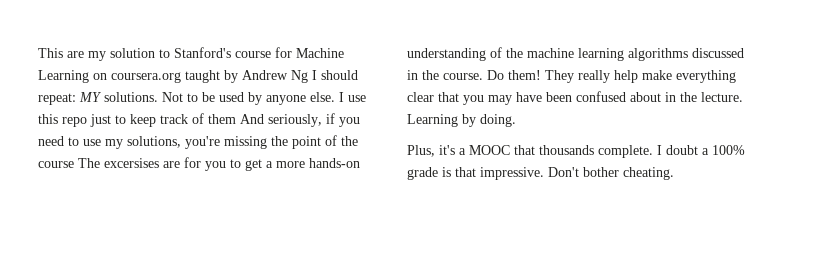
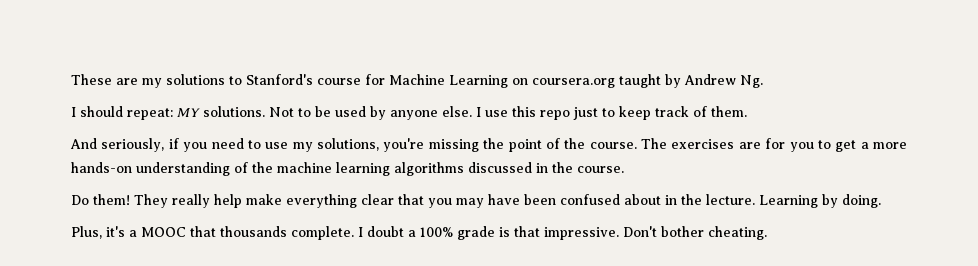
[38,48,63,58] This -> [71,74,112,85] These
[110,48,155,58] solution -> [166,74,225,85] solutions
[291,70,308,83] Ng -> [740,75,763,88] Ng. //
[208,114,236,124] them -> [711,106,747,117] them. //
[38,158,159,168] course The excersises -> [589,138,735,149] course. The exercises
(483, 76) none -> (624, 169) //

